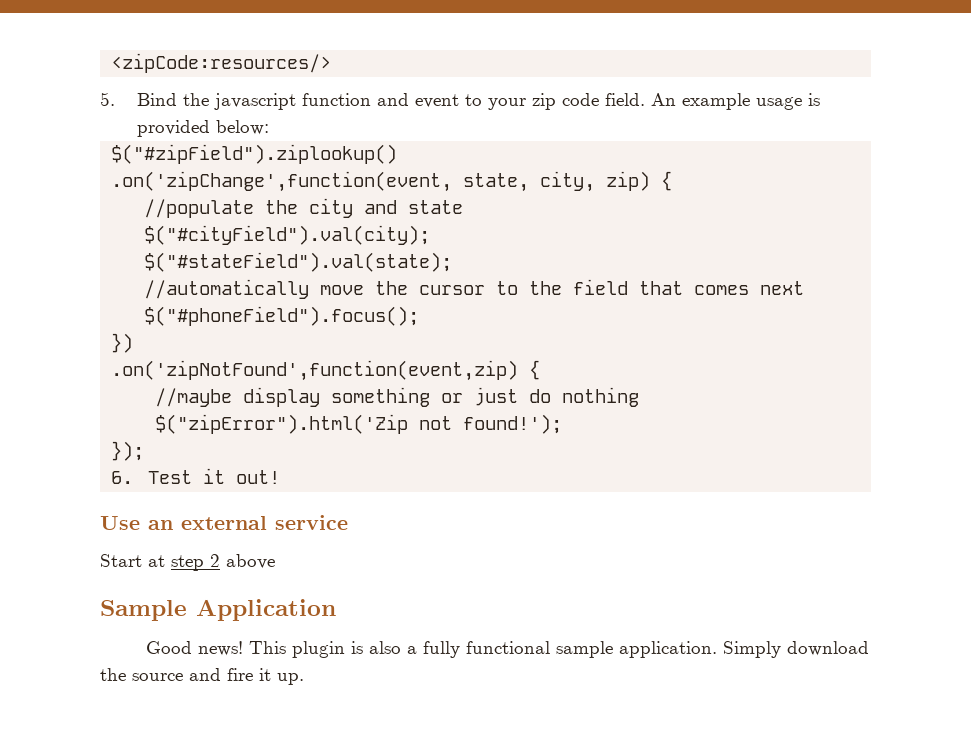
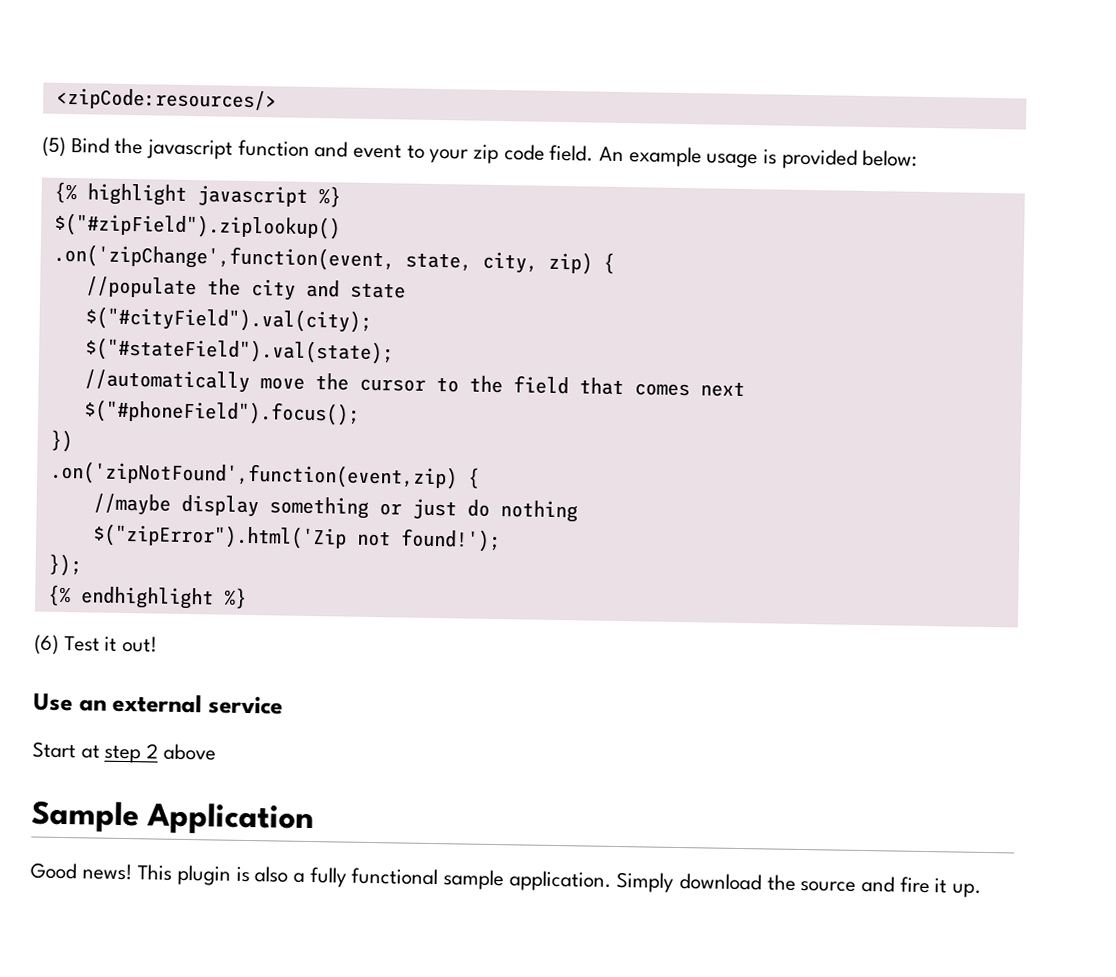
[100,92,115,106] 5. -> [42,136,66,157] (5)
(269, 127) none -> [53,181,341,208] // {% highlight javascript %}
[111,471,134,484] 6. -> [47,584,247,610] [34,634,59,655] {% endhighlight %} // (6)

